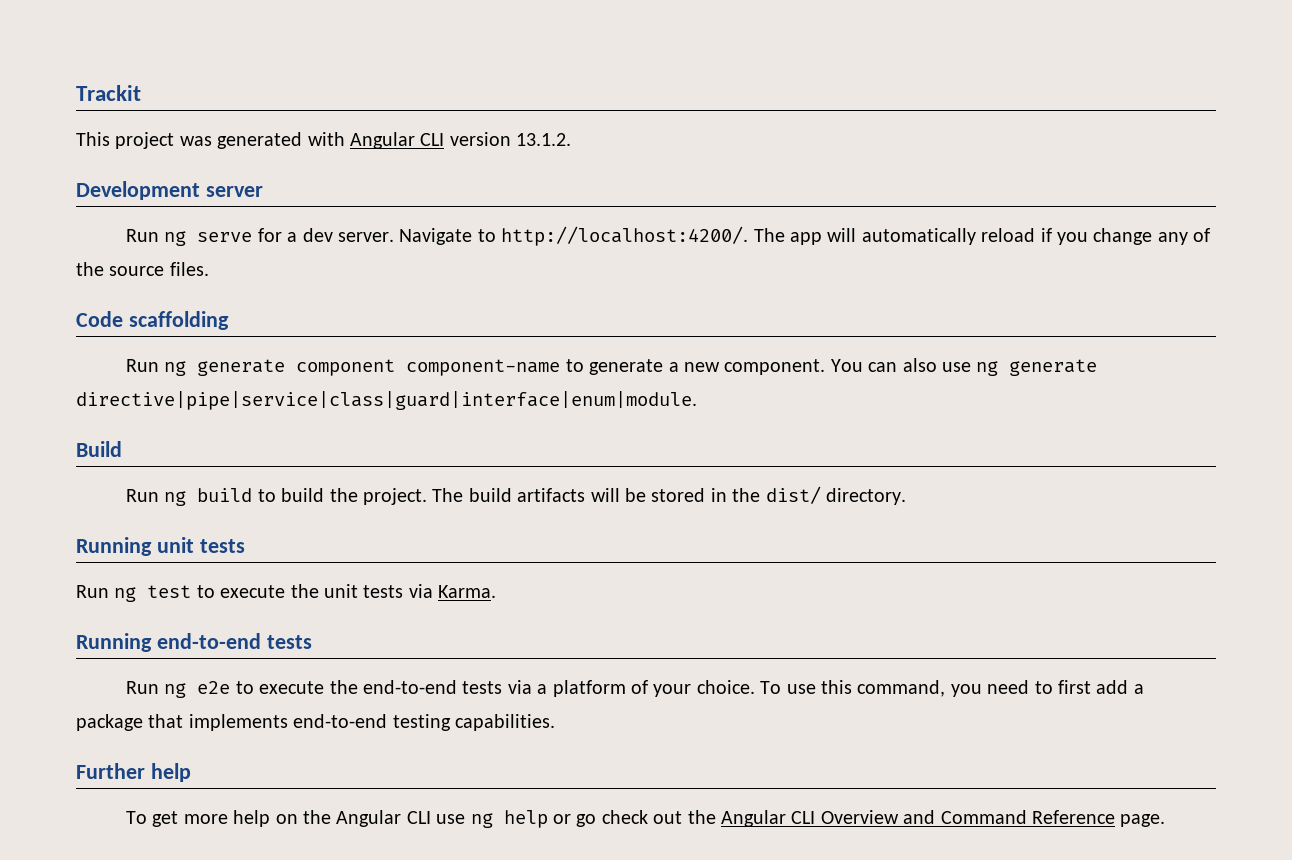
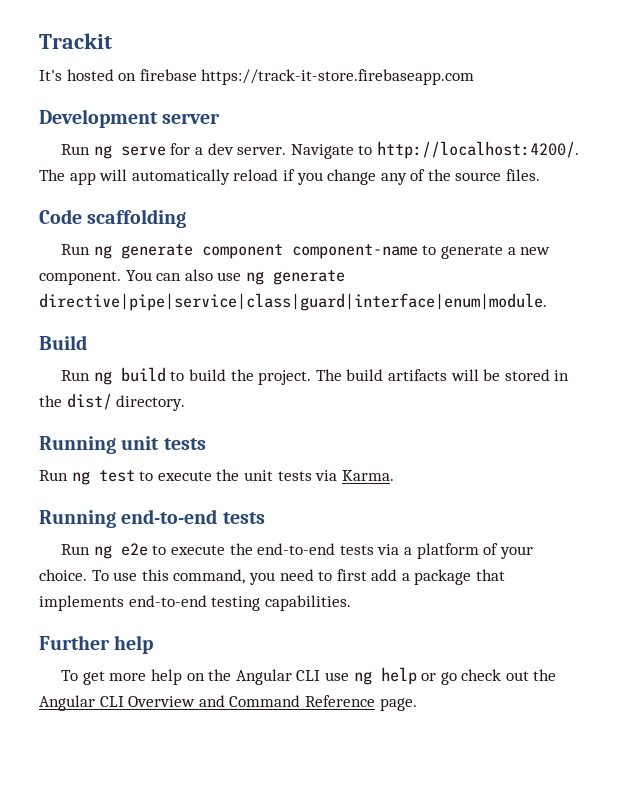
[76,132,572,149] This project was generated with Angular CLI version 13.1.2. -> [39,69,475,85] It's hosted on firebase https://track-it-store.firebaseapp.com

